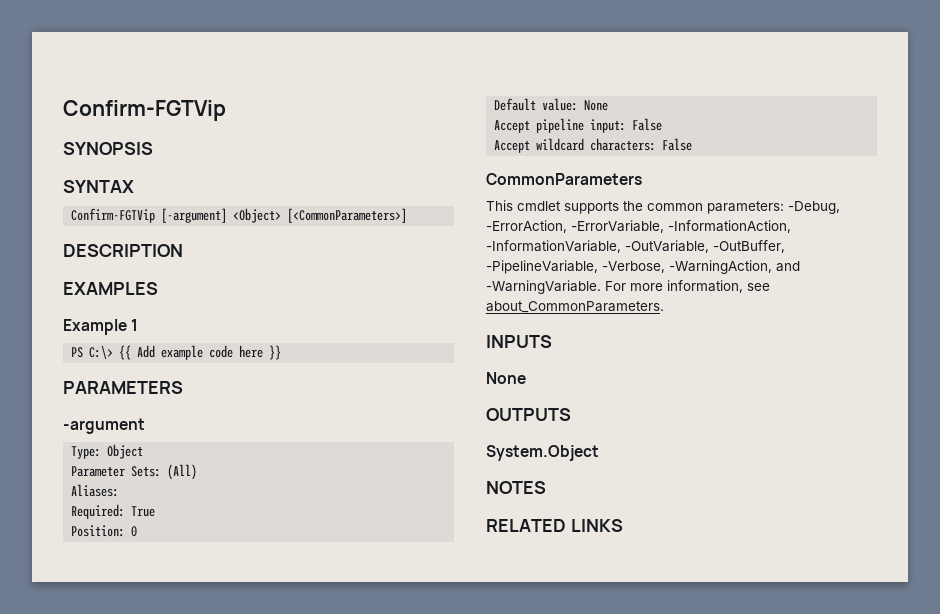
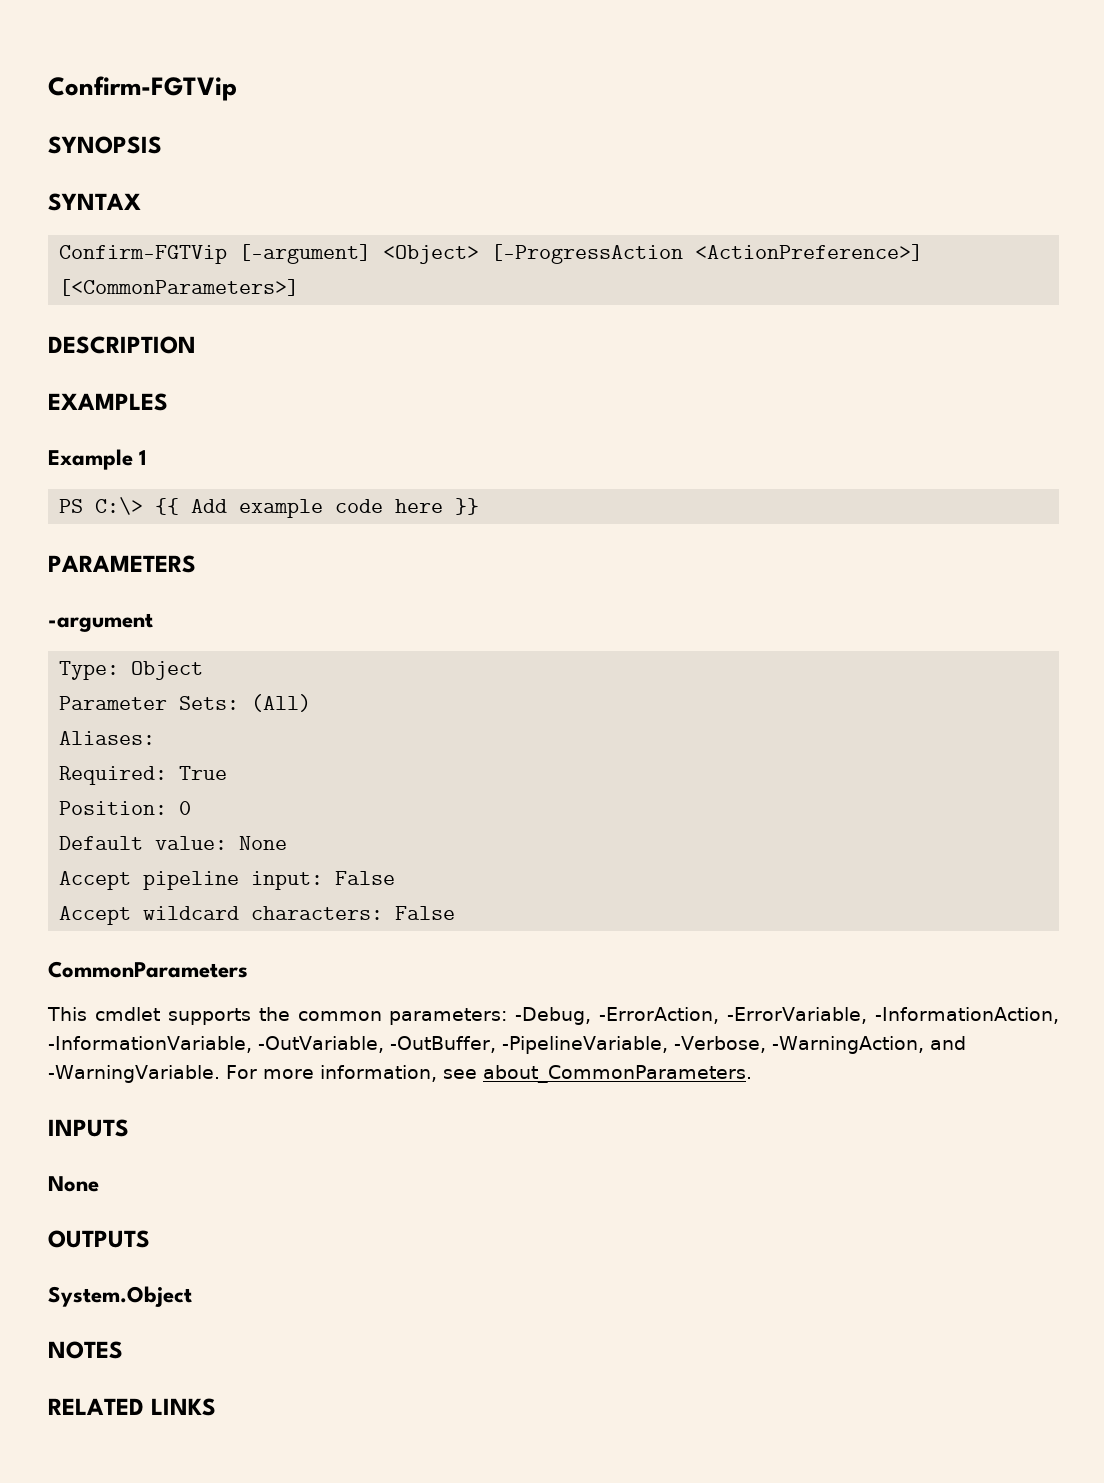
(282, 215) none -> [491,244,924,264] [-ProgressAction <ActionPreference>]

